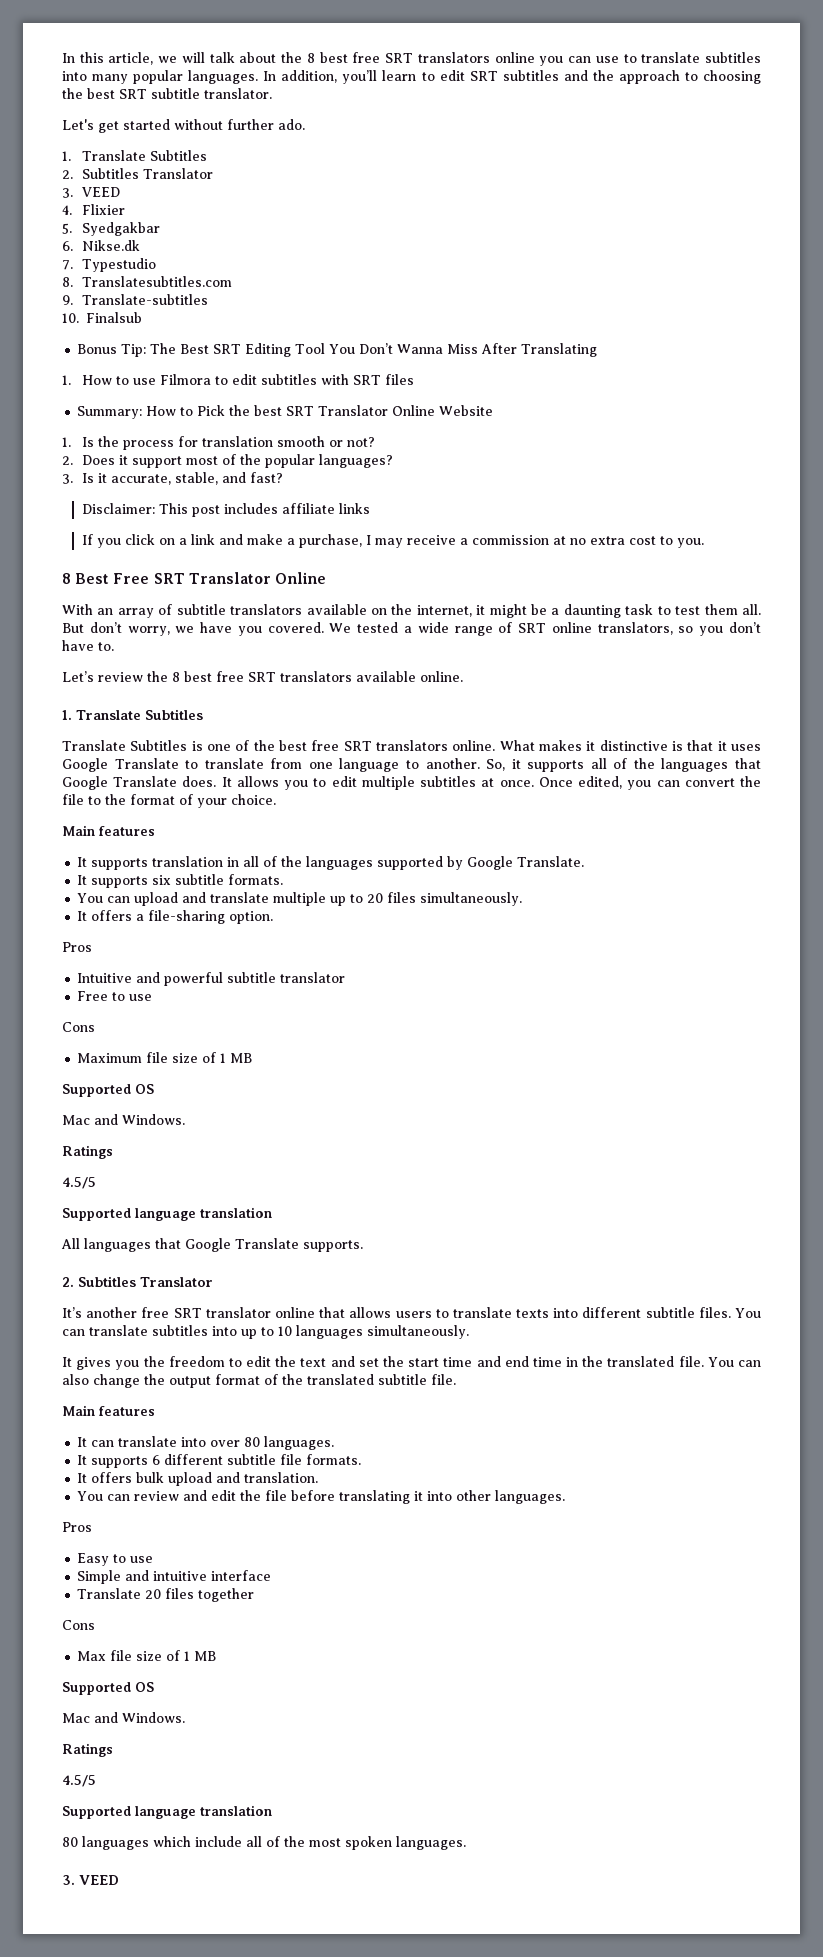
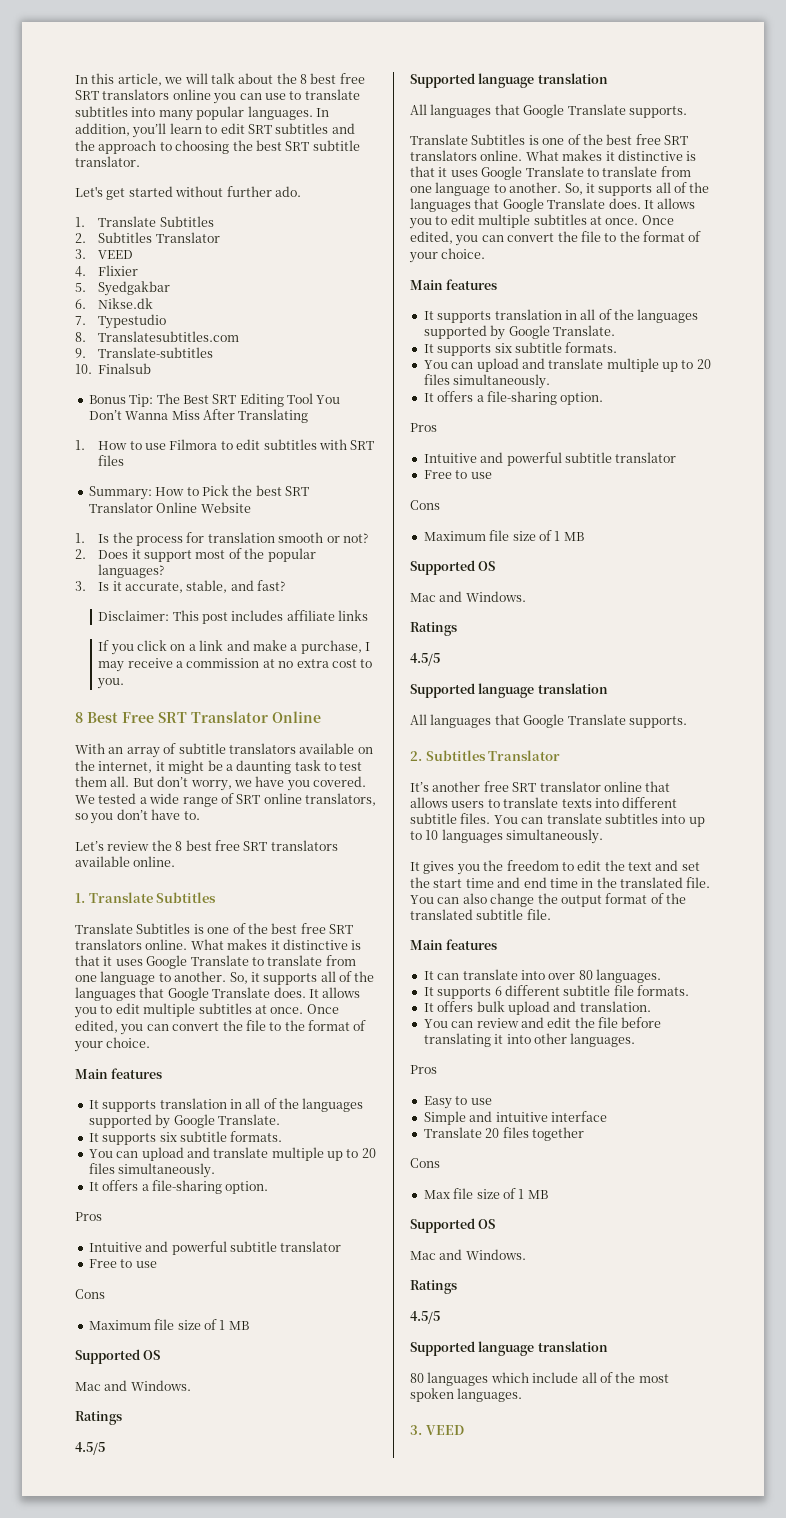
(363, 1246) none -> [410,134,688,145] [410,150,697,161] [410,166,691,180] [410,182,710,196] [410,198,696,212] [409,214,674,229] [410,231,702,246] [409,248,486,263] [410,279,498,290] [423,309,699,323] [423,325,615,340] [423,342,618,356] [423,358,711,372] [423,374,551,389] [423,391,604,405] [410,423,437,432] [423,452,677,466] [423,470,492,479] [410,500,440,510] [423,530,584,541] [410,560,496,575] [410,591,526,602] [410,622,457,636] [410,653,440,666] [410,683,608,698] [410,714,687,728] // Translate Subtitles is one of the best free SRT translators online. What makes it distinctive is that it uses Google Translate to translate from one language to another. So, it supports all of the languages that Google Translate does. It allows you to edit multiple subtitles at once. Once edited, you can convert the file to the format of your choice. // Main features // It supports translation in all of the languages supported by Google Translate. // It supports six subtitle formats. // You can upload and translate multiple up to 20 files simultaneously. // It offers a file-sharing option. // Pros // Intuitive and powerful subtitle translator // Free to use // Cons // Maximum file size of 1 MB // Supported OS // Mac and Windows. // Ratings // 4.5/5 // Supported language translation // All languages that Google Translate supports.

